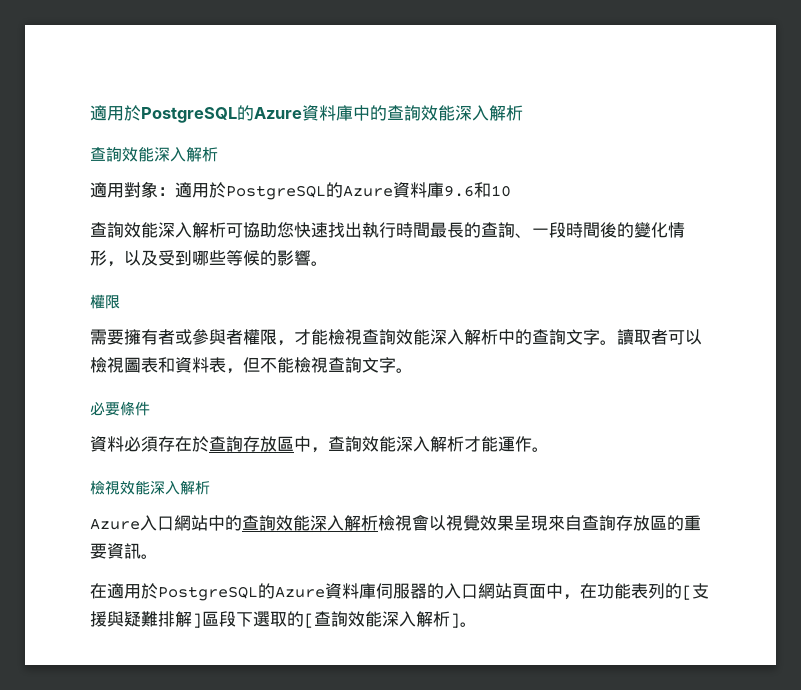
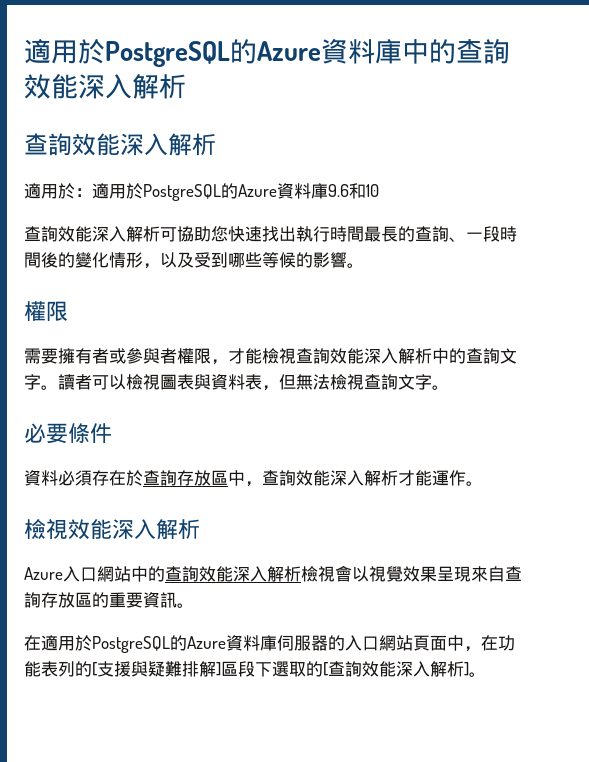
[124,181,158,198] 對象 -> [58,183,75,199] 於
[634,329,651,345] 取 -> (75, 382) none
[158,357,175,373] 和 -> [194,374,211,390] 與
[260,357,294,373] 不能 -> [296,374,330,390] 無法

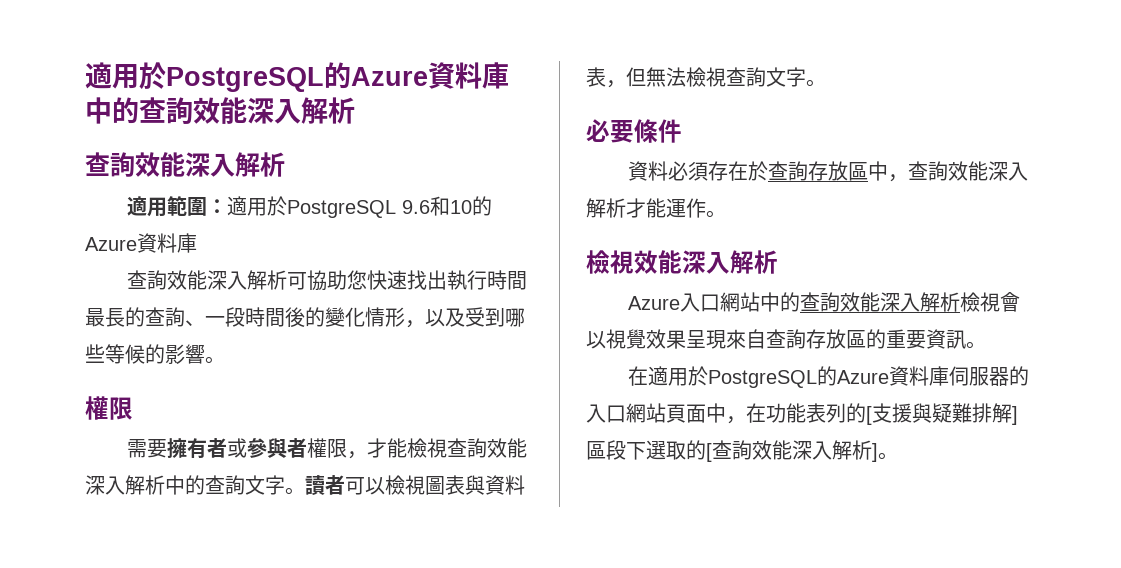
[58,183,75,199] 於 -> [167,196,208,216] 範圍
[221,183,379,199] 的Azure資料庫9.6和10 -> [402,196,493,216] [85,233,197,253] 9.6和10的Azure資料庫

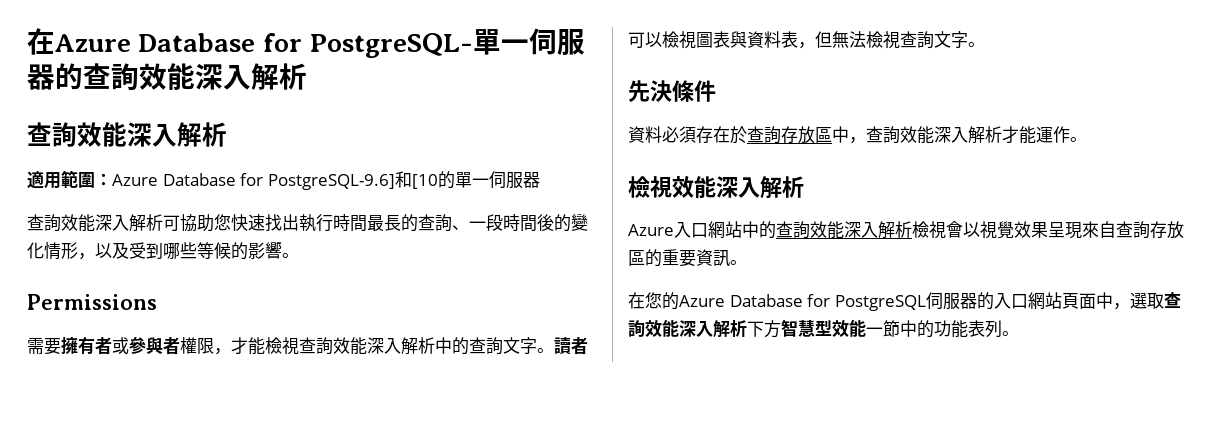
[85,62,509,92] [85,97,112,124] 適用於PostgreSQL的Azure資料庫中 -> [27,28,586,58] [27,64,55,90] 在Azure Database for PostgreSQL-單一伺服器
[227,196,493,218] [85,233,197,253] 適用於PostgreSQL 9.6和10的Azure資料庫 -> [112,171,540,190] Azure Database for PostgreSQL-9.6]和[10的單一伺服器
[85,396,133,420] 權限 -> [27,294,157,310] Permissions
[586,119,634,143] 必要 -> [628,80,672,102] 先決
[648,366,950,388] 適用於PostgreSQL的Azure資料庫 -> [645,292,926,311] 您的Azure Database for PostgreSQL
[746,403,1018,425] [586,440,878,462] 在功能表列的[支援與疑難排解]區段下選取的[查詢效能深入解析] -> [1129,292,1181,309] [628,319,1002,338] 選取查詢效能深入解析下方智慧型效能一節中的功能表列

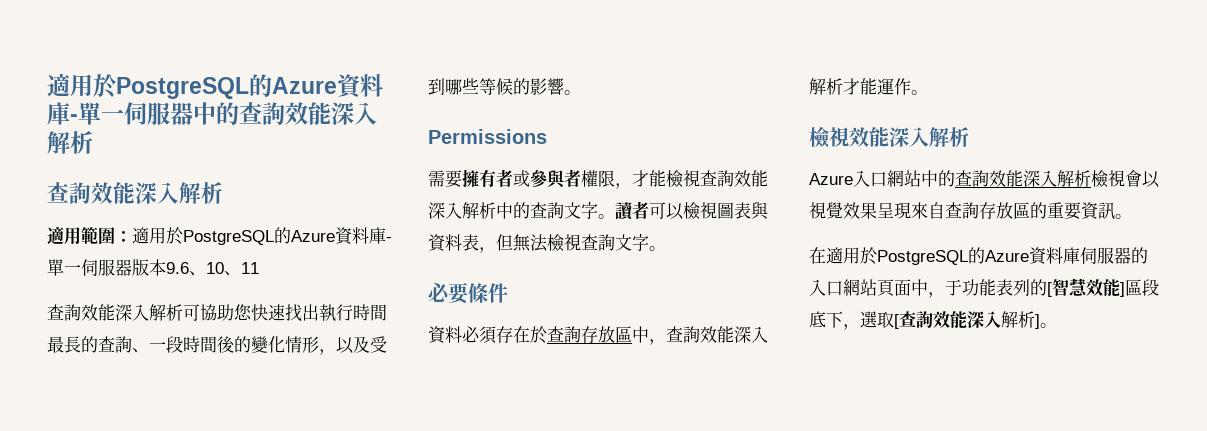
[27,28,586,58] [27,64,55,90] 在Azure Database for PostgreSQL-單一伺服器 -> [47,73,383,99] [47,102,216,125] 適用於PostgreSQL的Azure資料庫-單一伺服器中
[112,171,540,190] Azure Database for PostgreSQL-9.6]和[10的單一伺服器 -> [132,227,392,245] [47,259,259,276] 適用於PostgreSQL的Azure資料庫-單一伺服器版本9.6、10、11
[628,80,672,102] 先決 -> [428,283,469,304] 必要
[645,292,926,311] 您的Azure Database for PostgreSQL -> [826,247,1080,265] 適用於PostgreSQL的Azure資料庫
[1129,292,1181,309] [628,319,1002,338] 選取查詢效能深入解析下方智慧型效能一節中的功能表列 -> [945,278,1159,297] [809,311,1040,330] 于功能表列的[智慧效能]區段底下，選取[查詢效能深入解析]

